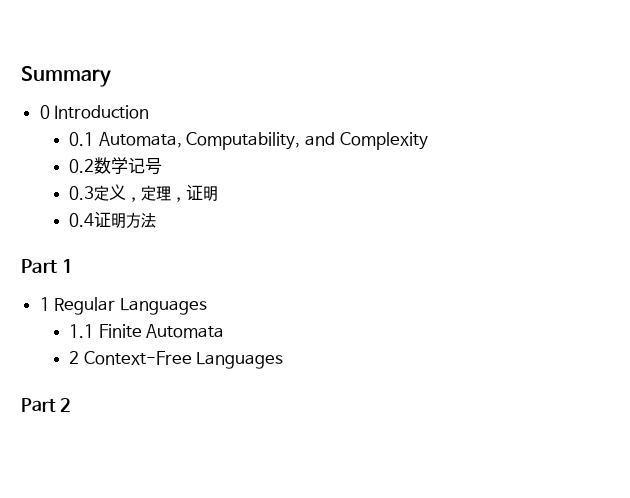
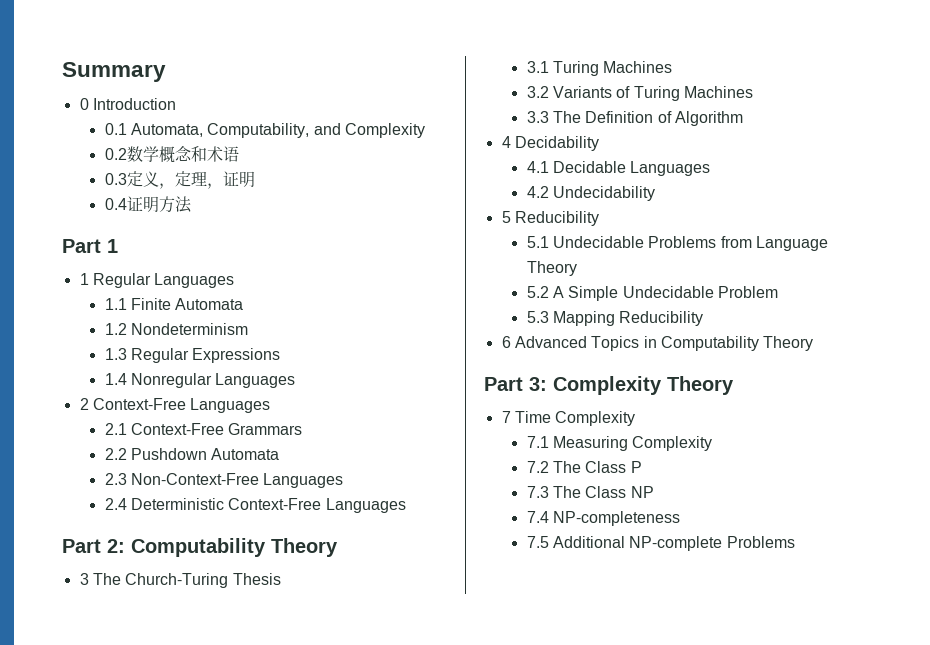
[128,157,163,175] 记号 -> [158,146,239,163] 概念和术语
[69,351,284,369] [21,398,71,412] 2 Context-Free Languages // Part 2 -> [104,323,249,335] [104,348,281,363] [104,373,296,388] [79,398,271,413] [104,423,303,435] [104,448,280,460] [104,473,344,488] [104,498,406,513] [62,538,338,557] [79,573,281,588] [526,61,673,76] [526,86,754,101] [526,111,744,126] [501,136,599,151] [526,161,711,176] [526,186,656,201] [501,211,599,226] [526,236,829,251] [526,261,577,276] [526,286,779,301] [526,311,704,326] [501,336,814,351] [484,376,734,395] [501,411,636,426] [526,436,713,451] [526,461,642,473] [526,486,654,498] [526,511,681,526] [526,536,795,551] 1.2 Nondeterminism // 1.3 Regular Expressions // 1.4 Nonregular Languages // 2 Context-Free Languages // 2.1 Context-Free Grammars // 2.2 Pushdown Automata // 2.3 Non-Context-Free Languages // 2.4 Deterministic Context-Free Languages // Part 2: Computability Theory // 3 The Church-Turing Thesis // 3.1 Turing Machines // 3.2 Variants of Turing Machines // 3.3 The Definition of Algorithm // 4 Decidability // 4.1 Decidable Languages // 4.2 Undecidability // 5 Reducibility // 5.1 Undecidable Problems from Language Theory // 5.2 A Simple Undecidable Problem // 5.3 Mapping Reducibility // 6 Advanced Topics in Computability Theory // Part 3: Complexity Theory // 7 Time Complexity // 7.1 Measuring Complexity // 7.2 The Class P // 7.3 The Class NP // 7.4 NP-completeness // 7.5 Additional NP-complete Problems

